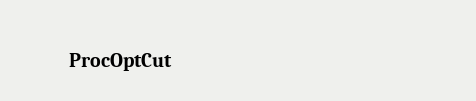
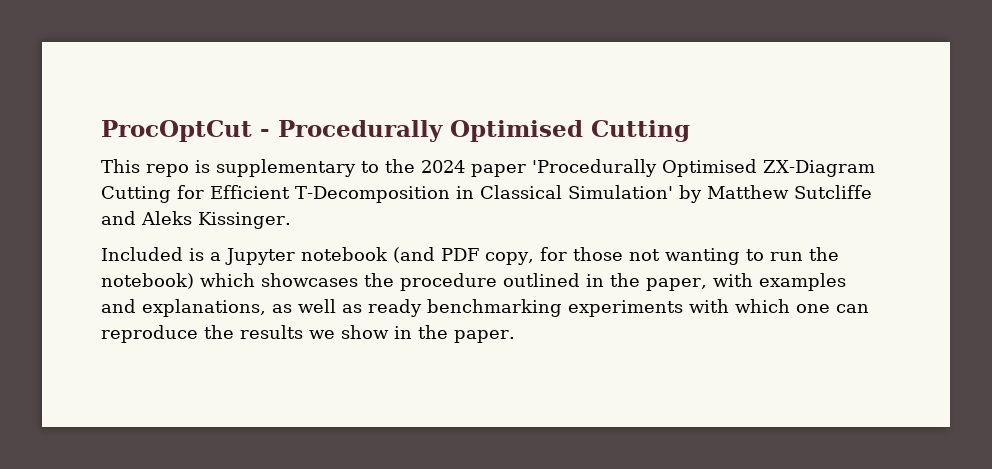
(172, 62) none -> [260,120,690,142] [101,159,875,177] [101,185,872,203] [101,211,291,229] [101,247,839,265] [101,273,846,291] [101,299,869,317] [101,325,515,343] - Procedurally Optimised Cutting // This repo is supplementary to the 2024 paper 'Procedurally Optimised ZX-Diagram Cutting for Efficient T-Decomposition in Classical Simulation' by Matthew Sutcliffe and Aleks Kissinger. // Included is a Jupyter notebook (and PDF copy, for those not wanting to run the notebook) which showcases the procedure outlined in the paper, with examples and explanations, as well as ready benchmarking experiments with which one can reproduce the results we show in the paper.

